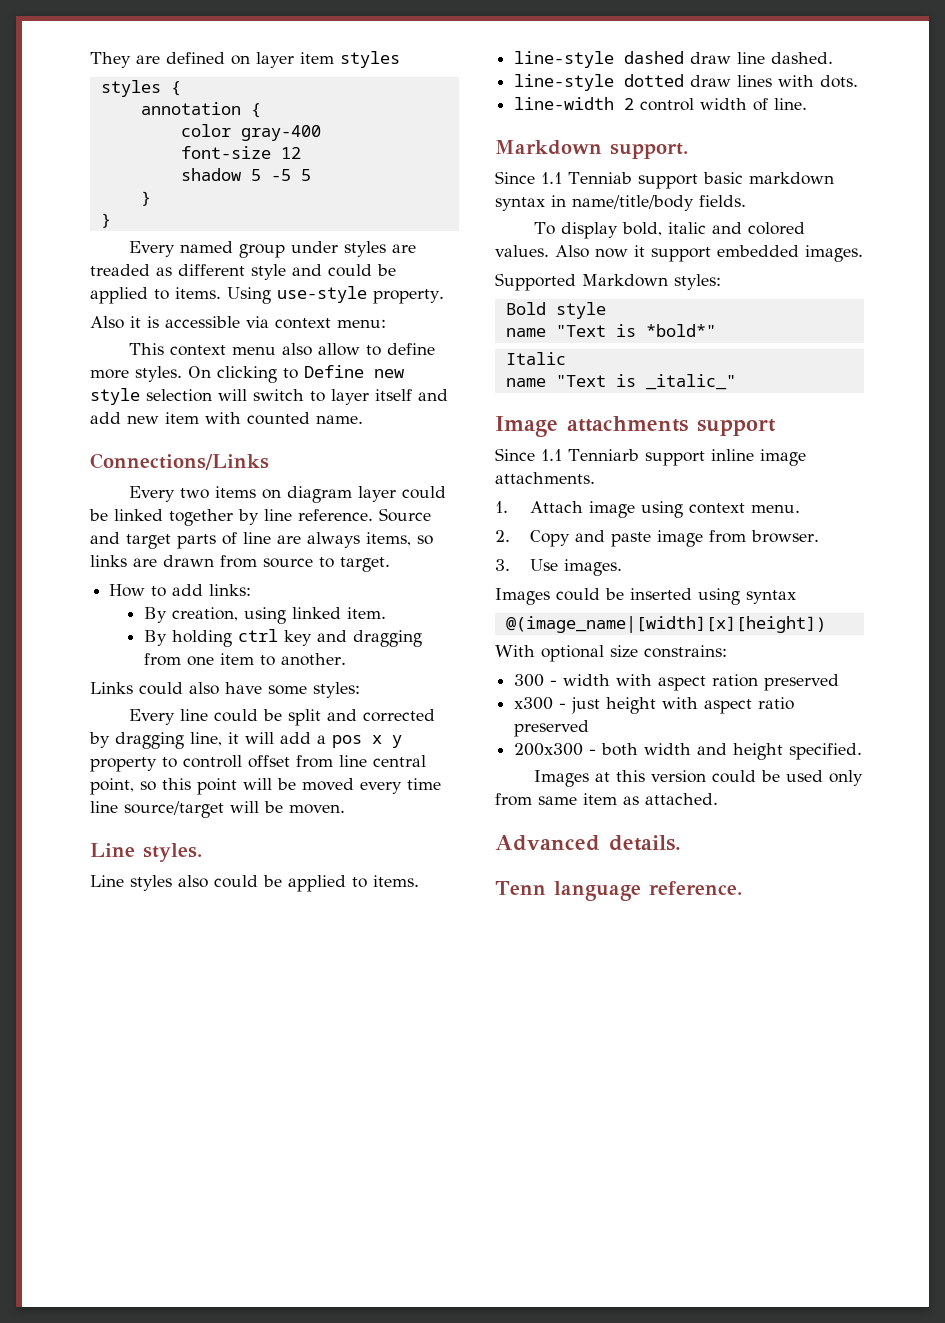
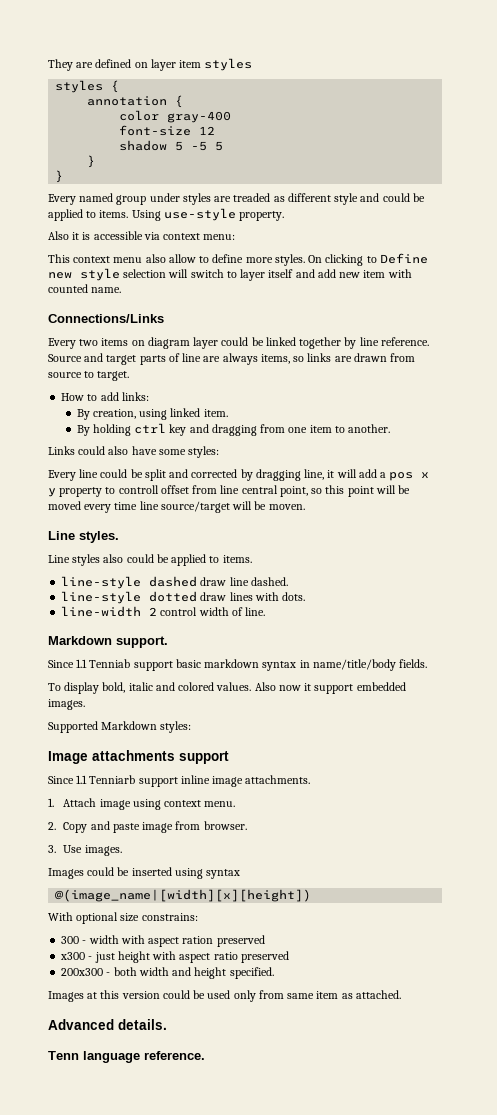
[505,302,606,319] [505,324,716,337] [505,352,566,365] [505,374,736,390] // Bold style // name "Text is *bold*" // Italic // name "Text is _italic_" -> (192, 727) none

